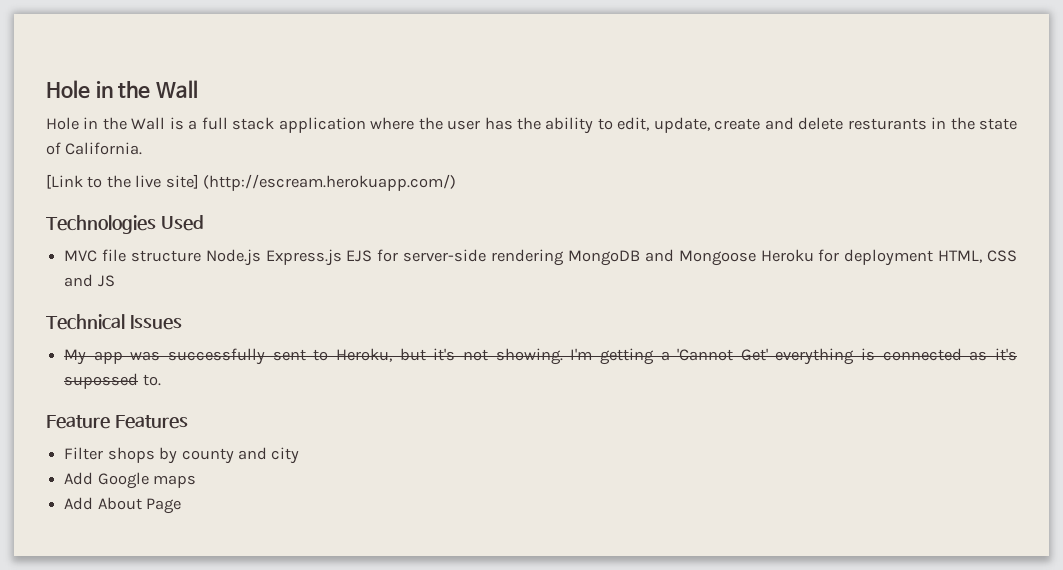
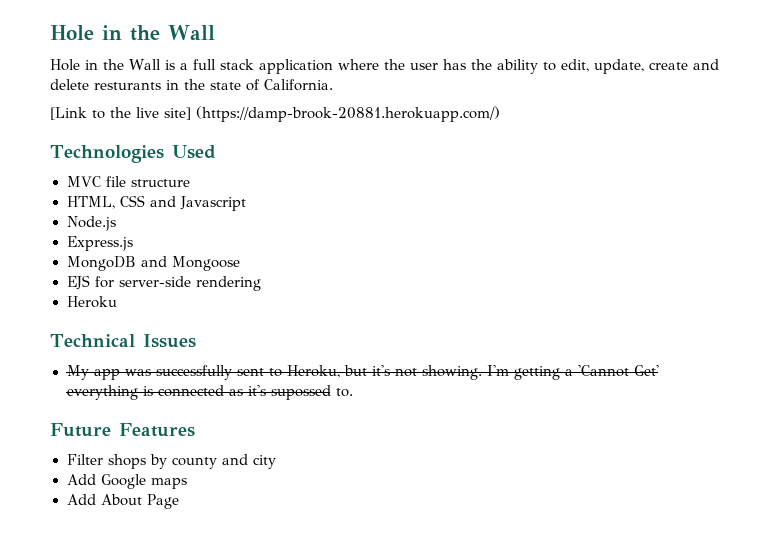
[203,174,457,191] (http://escream.herokuapp.com/) -> [196,106,500,122] (https://damp-brook-20881.herokuapp.com/)
(201, 256) none -> [66,195,246,211] // HTML, CSS and Javascript //
(261, 257) none -> (116, 223) //
(342, 257) none -> [66,256,240,271] // MongoDB and Mongoose //
[567,249,1018,266] [64,274,115,287] MongoDB and Mongoose Heroku for deployment HTML, CSS and JS -> [66,296,117,308] // Heroku
[46,415,110,429] Feature -> [50,423,111,437] Future

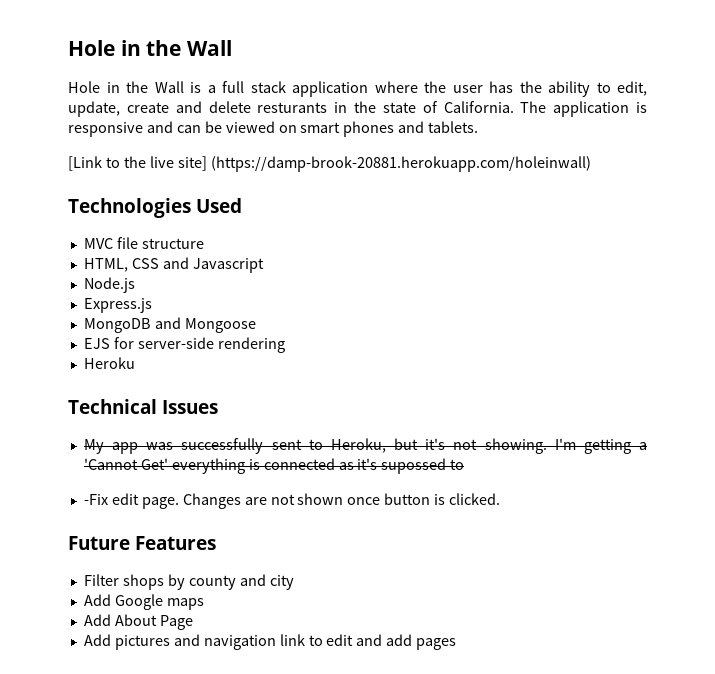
(333, 85) none -> [520,101,647,117] [68,121,479,137] The application is responsive and can be viewed on smart phones and tablets.
[196,106,500,122] (https://damp-brook-20881.herokuapp.com/) -> [210,156,591,172] (https://damp-brook-20881.herokuapp.com/holeinwall)
[335,388,353,397] to. -> [450,459,465,470] [83,493,501,509] to // -Fix edit page. Changes are not shown once button is clicked.
(179, 501) none -> [83,634,457,650] // Add pictures and navigation link to edit and add pages

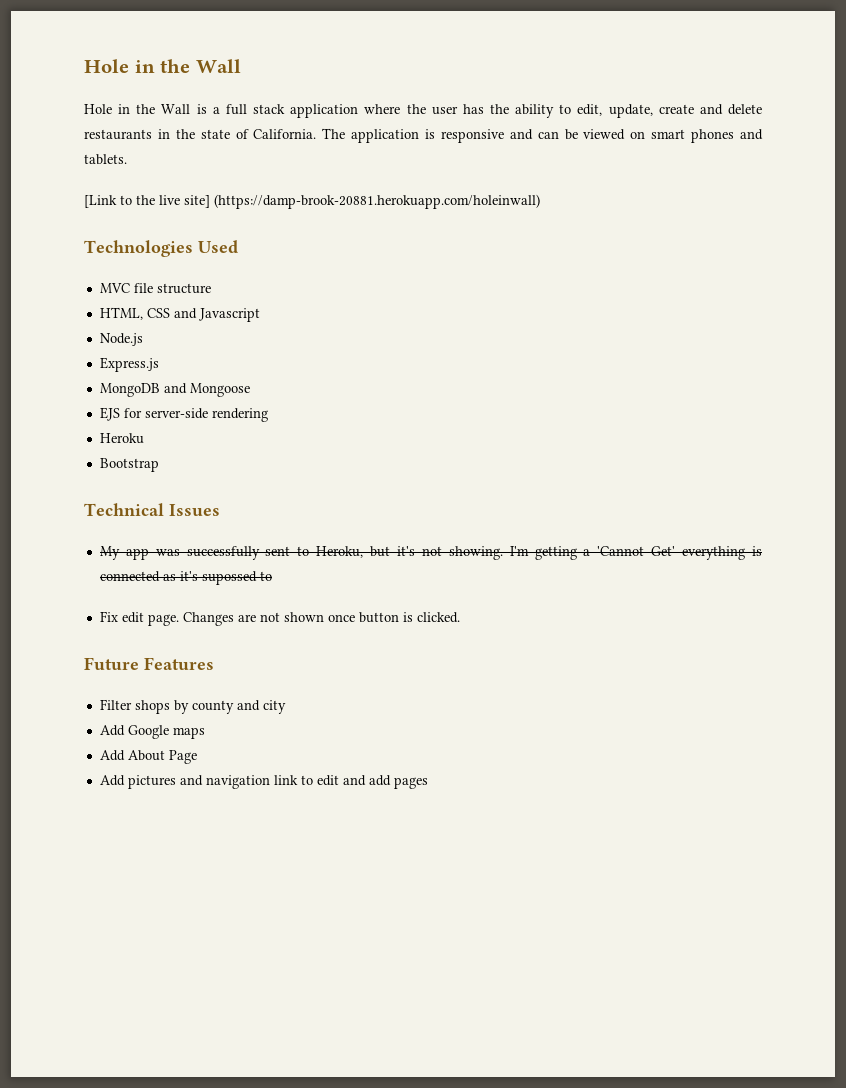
[257,102,328,113] resturants -> [84,129,152,140] restaurants
(135, 363) none -> [99,458,159,472] // Bootstrap
[83,494,108,505] -Fix -> [99,611,118,622] Fix

